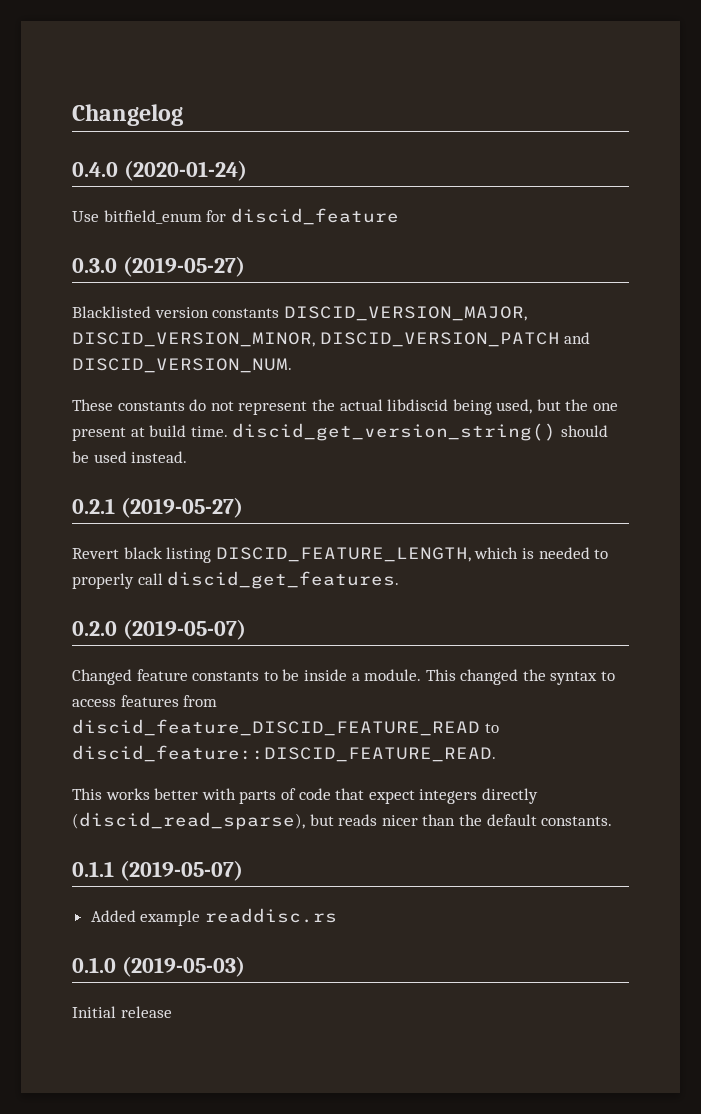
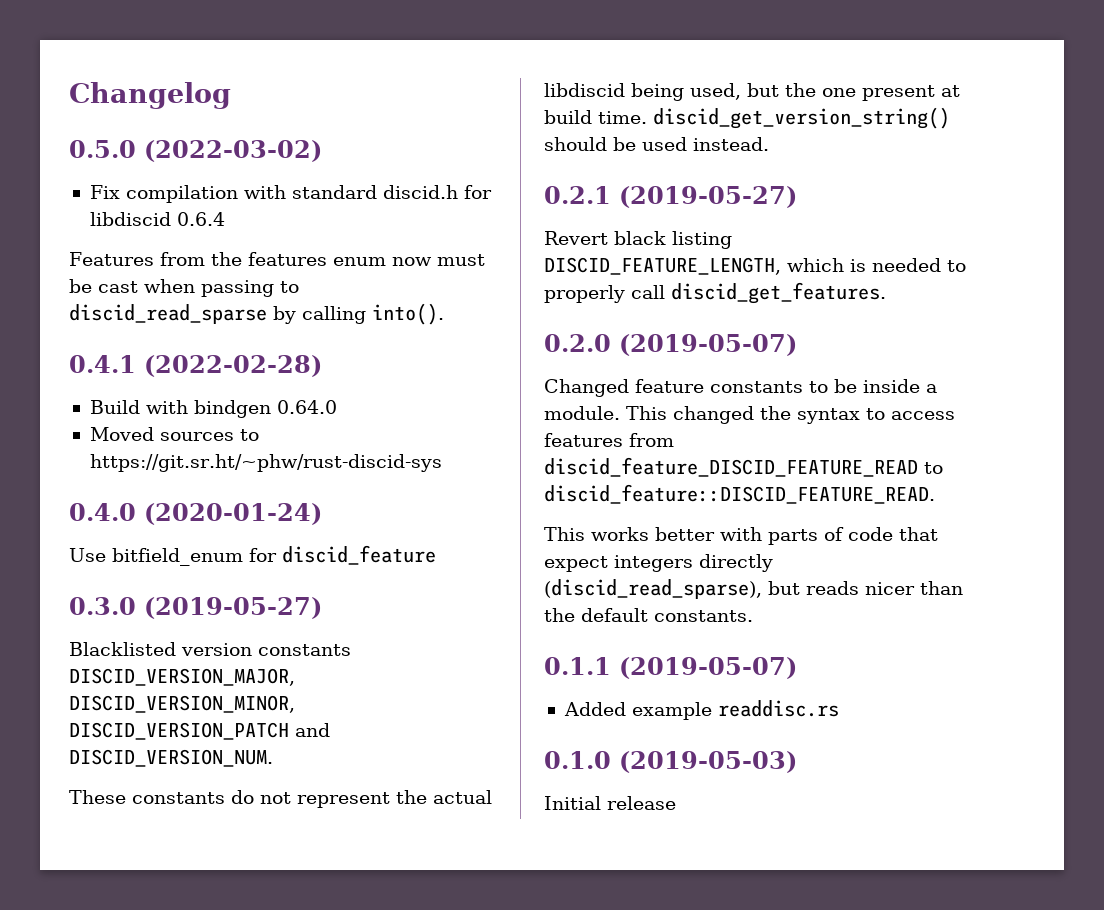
(183, 115) none -> [69,140,322,162] [89,185,492,203] [89,212,225,226] [69,252,485,266] [69,279,299,297] [69,303,444,325] [69,355,322,377] [89,400,337,418] [89,427,259,441] [89,454,442,472] // 0.5.0 (2022-03-02) // Fix compilation with standard discid.h for libdiscid 0.6.4 // Features from the features enum now must be cast when passing to discid_read_sparse by calling into(). // 0.4.1 (2022-02-28) // Build with bindgen 0.64.0 // Moved sources to https://git.sr.ht/~phw/rust-discid-sys

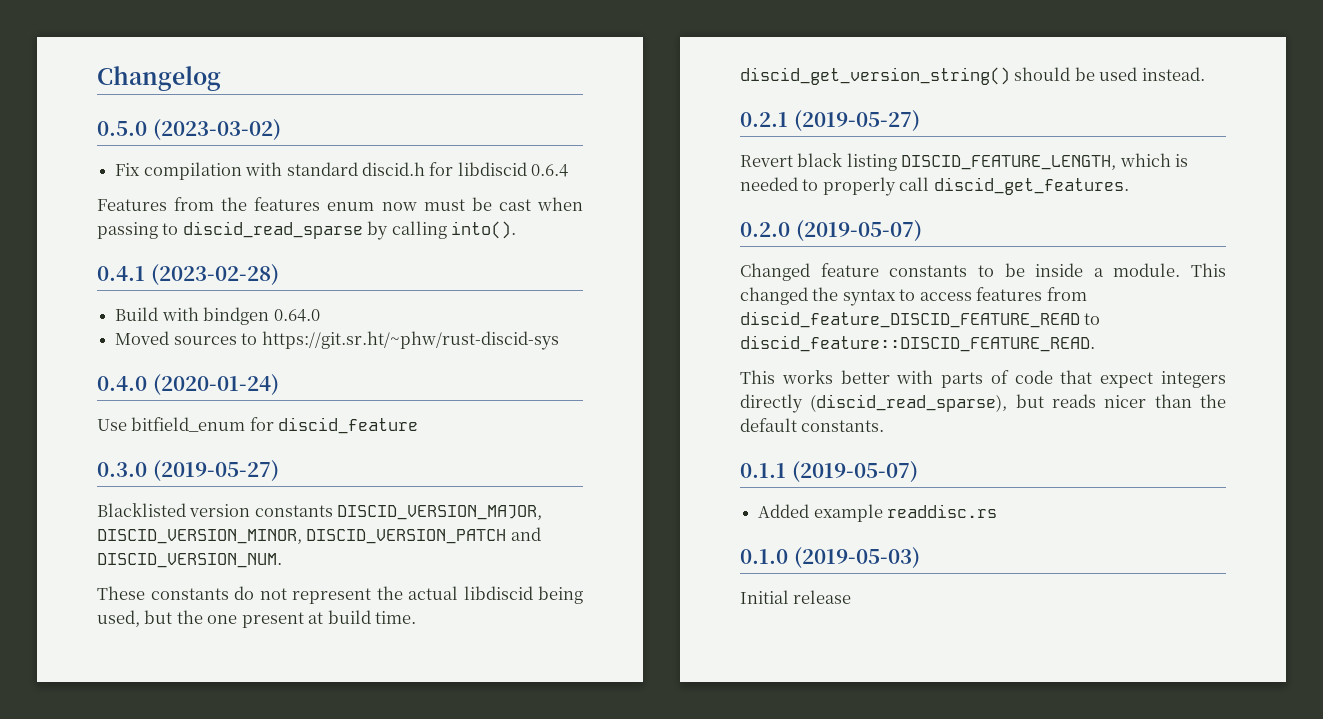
[144,140,322,162] (2022-03-02) -> [152,119,281,141] (2023-03-02)
[144,355,322,377] (2022-02-28) -> [150,264,279,286] (2023-02-28)

